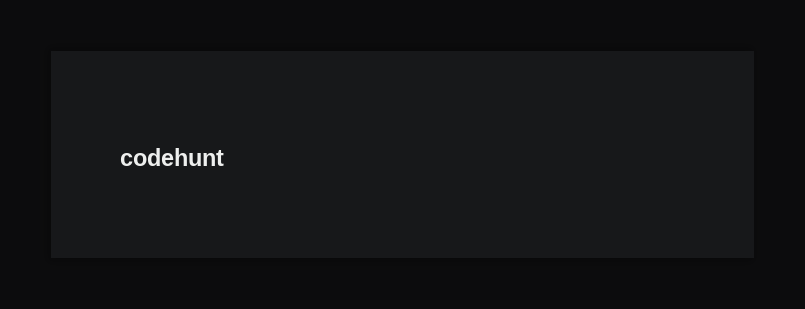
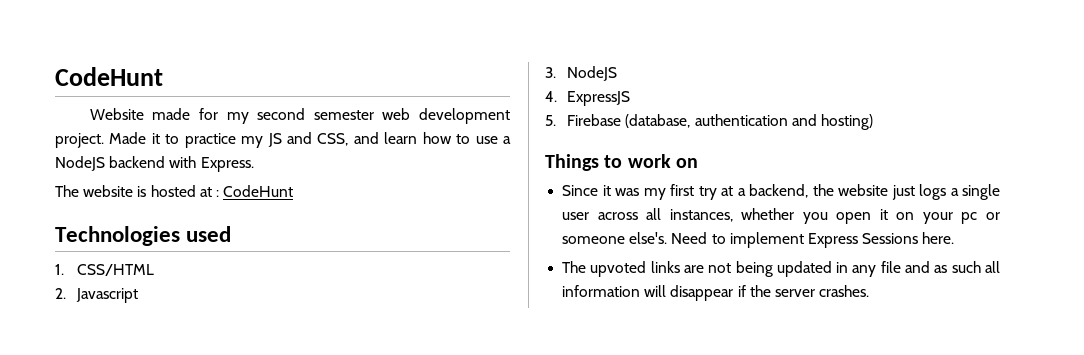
[120,148,224,166] codehunt -> [55,67,163,86] [89,108,510,124] [55,132,512,148] [55,156,254,172] [55,185,294,197] [55,226,232,246] [55,264,155,276] [55,288,139,303] [545,66,618,81] [545,91,631,106] [545,114,873,130] [545,154,698,171] [562,184,1000,200] [562,208,1001,224] [562,232,955,248] [562,261,1000,277] [562,285,870,301] CodeHunt // Website made for my second semester web development project. Made it to practice my JS and CSS, and learn how to use a NodeJS backend with Express. // The website is hosted at : CodeHunt // Technologies used // 1. CSS/HTML // 2. Javascript // 3. NodeJS // 4. ExpressJS // 5. Firebase (database, authentication and hosting) // Things to work on // Since it was my first try at a backend, the website just logs a single user across all instances, whether you open it on your pc or someone else's. Need to implement Express Sessions here. // The upvoted links are not being updated in any file and as such all information will disappear if the server crashes.

